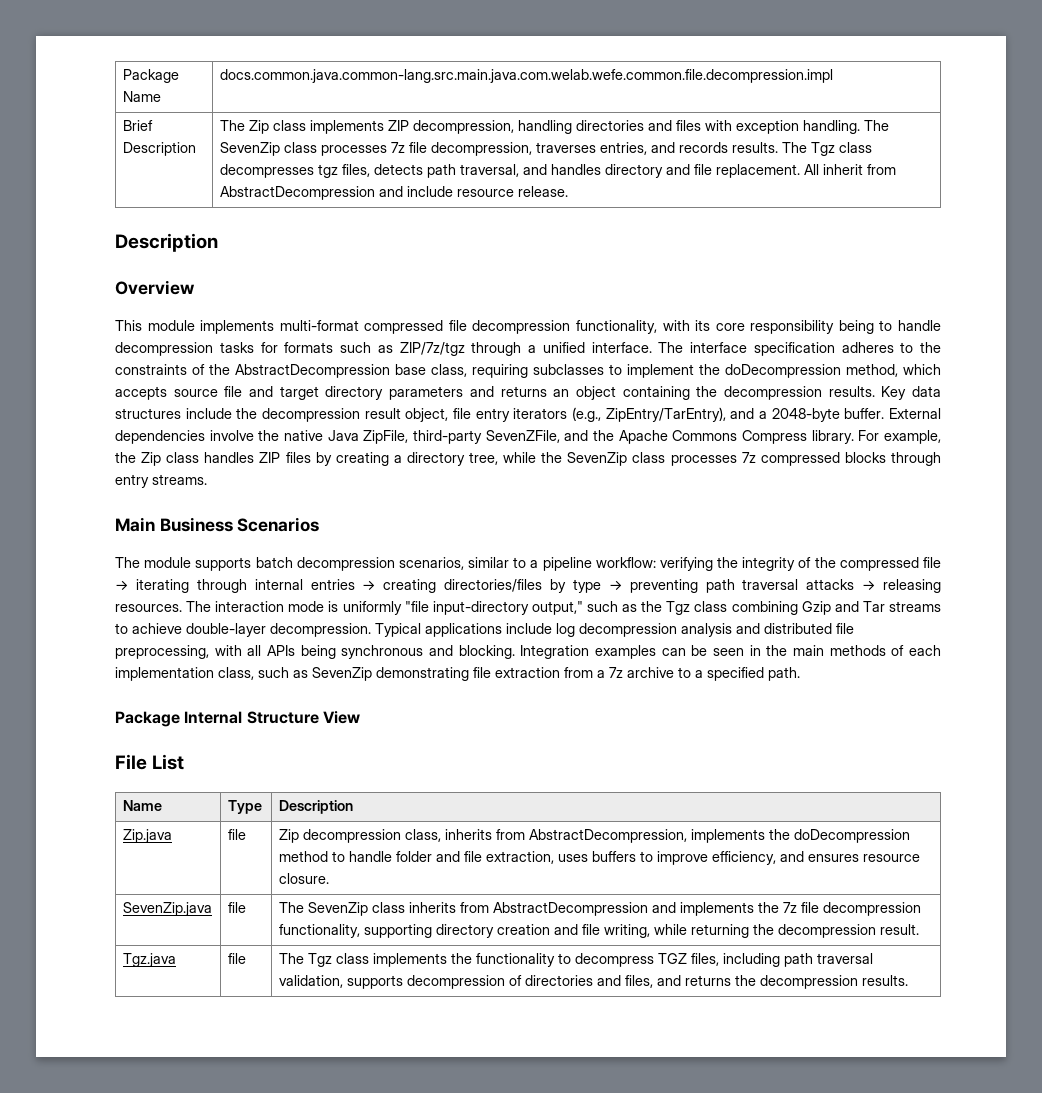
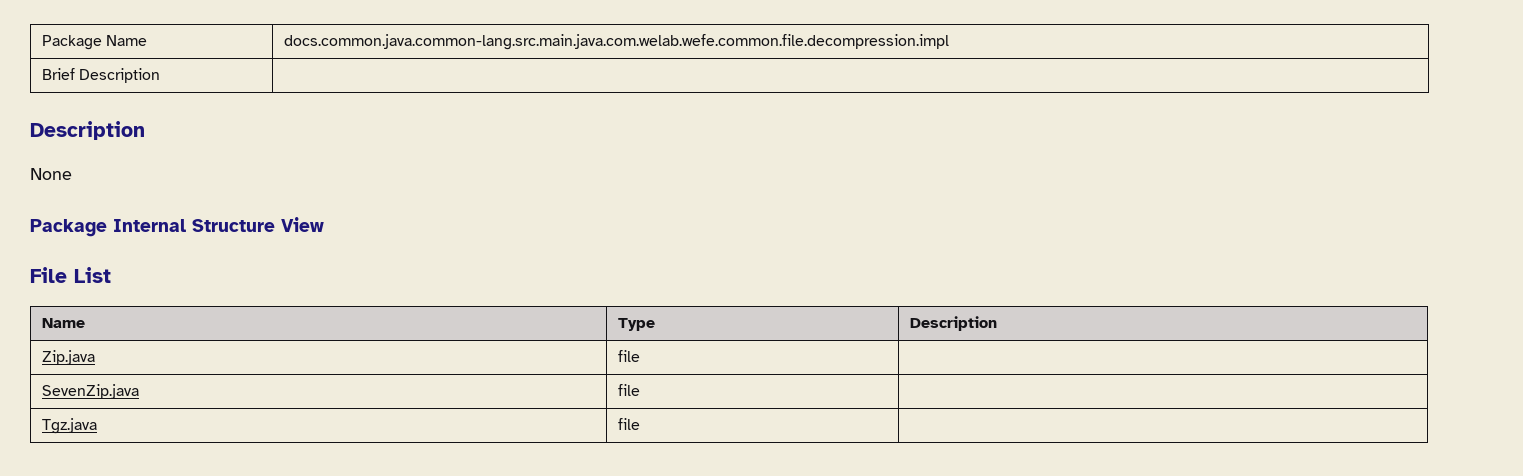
[219,120,889,134] [219,142,872,156] [219,164,896,178] [219,186,568,200] [115,233,218,252] [115,280,195,295] [115,320,941,334] [115,342,941,356] [115,364,941,378] [115,386,941,400] [115,407,941,422] [115,430,941,444] [115,452,941,466] [115,474,207,488] [115,517,320,532] [115,557,941,571] [115,579,941,593] [115,601,941,615] [115,623,854,637] [115,645,941,659] [115,667,800,681] The Zip class implements ZIP decompression, handling directories and files with exception handling. The SevenZip class processes 7z file decompression, traverses entries, and records results. The Tgz class decompresses tgz files, detects path traversal, and handles directory and file replacement. All inherit from AbstractDecompression and include resource release. // Description // Overview // This module implements multi-format compressed file decompression functionality, with its core responsibility being to handle decompression tasks for formats such as ZIP/7z/tgz through a unified interface. The interface specification adheres to the constraints of the AbstractDecompression base class, requiring subclasses to implement the doDecompression method, which accepts source file and target directory parameters and returns an object containing the decompression results. Key data structures include the decompression result object, file entry iterators (e.g., ZipEntry/TarEntry), and a 2048-byte buffer. External dependencies involve the native Java ZipFile, third-party SevenZFile, and the Apache Commons Compress library. For example, the Zip class handles ZIP files by creating a directory tree, while the SevenZip class processes 7z compressed blocks through entry streams. // Main Business Scenarios // The module supports batch decompression scenarios, similar to a pipeline workflow: verifying the integrity of the compressed file → iterating through internal entries → creating directories/files by type → preventing path traversal attacks → releasing resources. The interaction mode is uniformly "file input-directory output," such as the Tgz class combining Gzip and Tar streams to achieve double-layer decompression. Typical applications include log decompression analysis and distributed file preprocessing, with all APIs being synchronous and blocking. Integration examples can be seen in the main methods of each implementation class, such as SevenZip demonstrating file extraction from a 7z archive to a specified path. -> [30,121,145,140] [30,168,72,180] // Description // None
[278,829,910,843] [278,851,920,865] [278,873,329,884] [122,902,212,916] [227,902,246,913] [278,902,921,916] [278,924,919,938] [122,953,176,967] [227,953,246,964] [278,953,873,967] [278,975,908,989] Zip decompression class, inherits from AbstractDecompression, implements the doDecompression method to handle folder and file extraction, uses buffers to improve efficiency, and ensures resource closure. // SevenZip.java | file | The SevenZip class inherits from AbstractDecompression and implements the 7z file decompression functionality, supporting directory creation and file writing, while returning the decompression result. // Tgz.java | file | The Tgz class implements the functionality to decompress TGZ files, including path traversal validation, supports decompression of directories and files, and returns the decompression results. -> [41,384,139,399] [617,384,640,396] [41,418,97,434] [617,418,640,430] // SevenZip.java | file | // Tgz.java | file |

